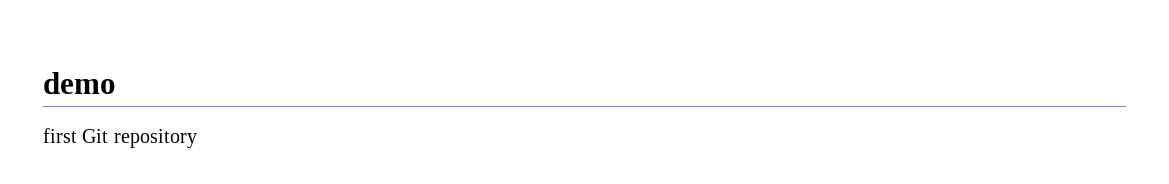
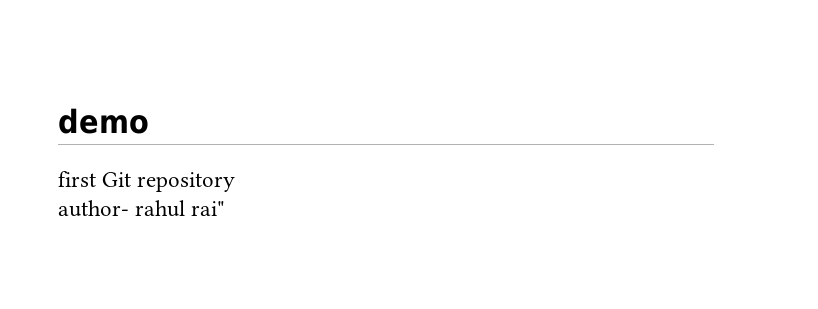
(197, 138) none -> [58,200,226,217] // author- rahul rai"

